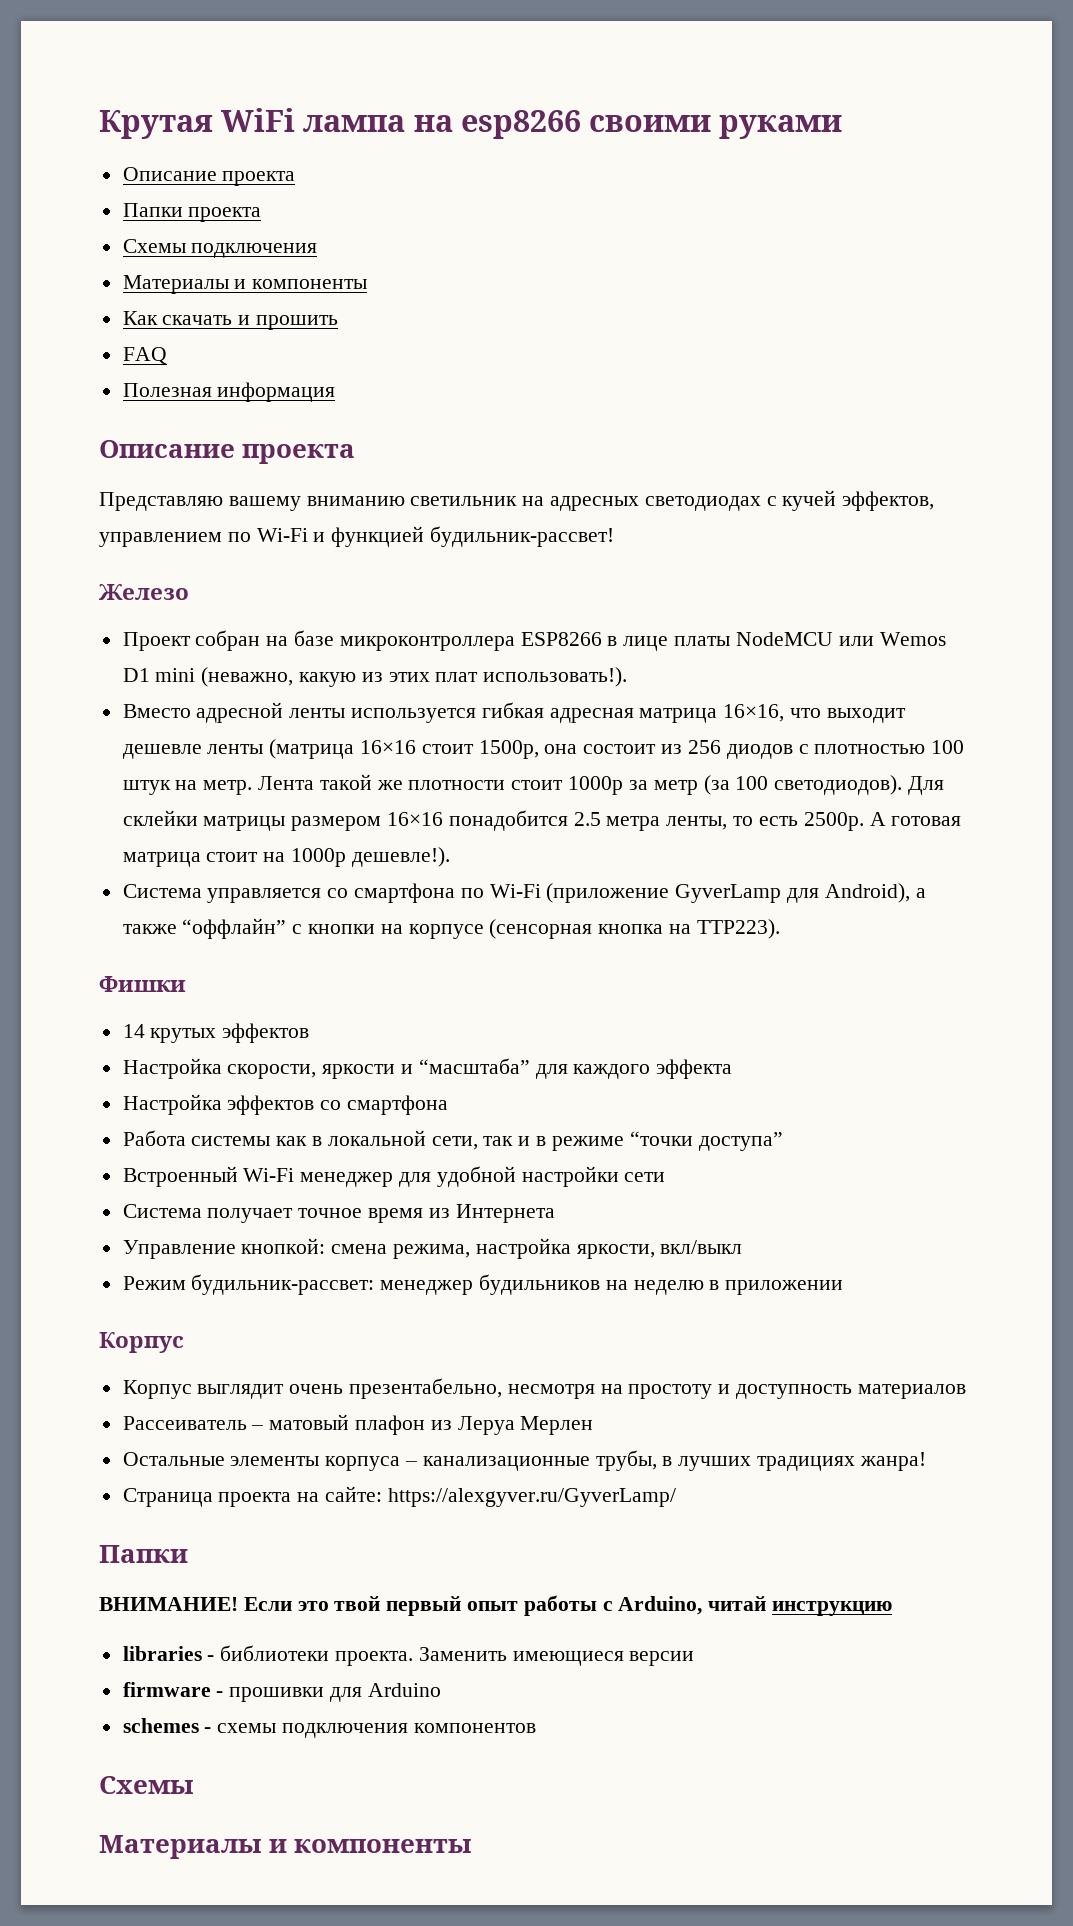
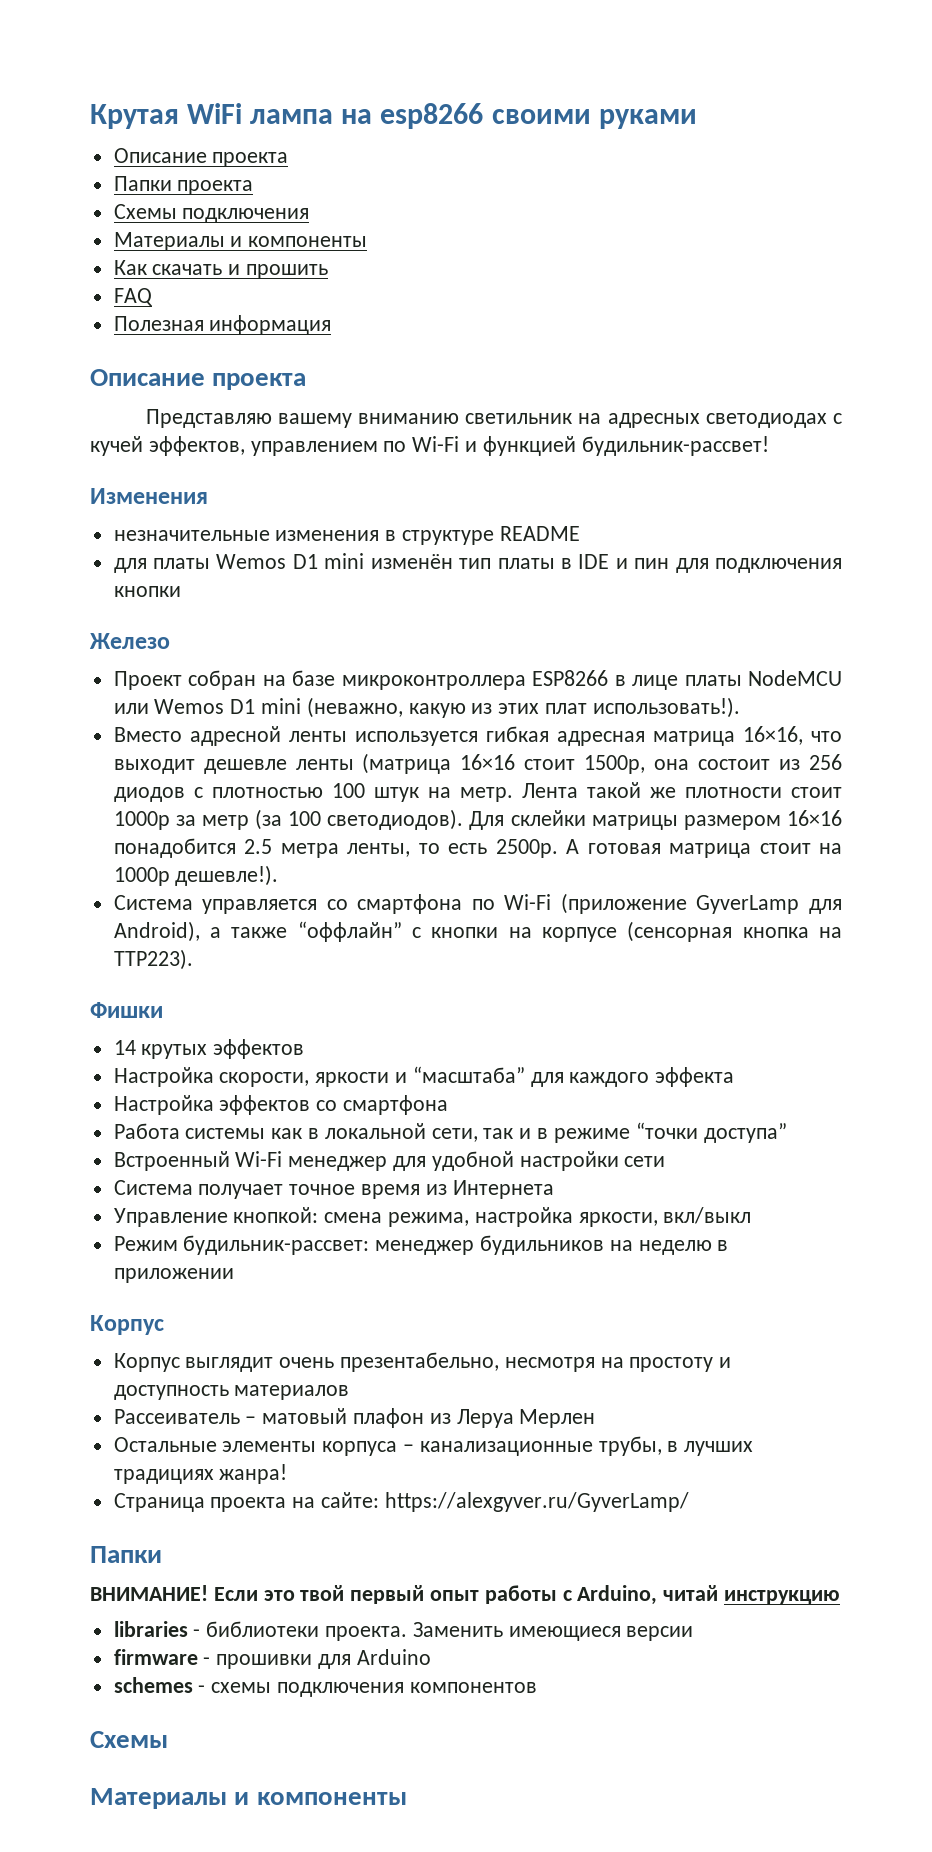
(615, 536) none -> [90,488,208,504] [113,526,580,545] [113,553,842,573] [113,586,181,597] // Изменения // незначительные изменения в структуре README // для платы Wemos D1 mini изменён тип платы в IDE и пин для подключения кнопки

